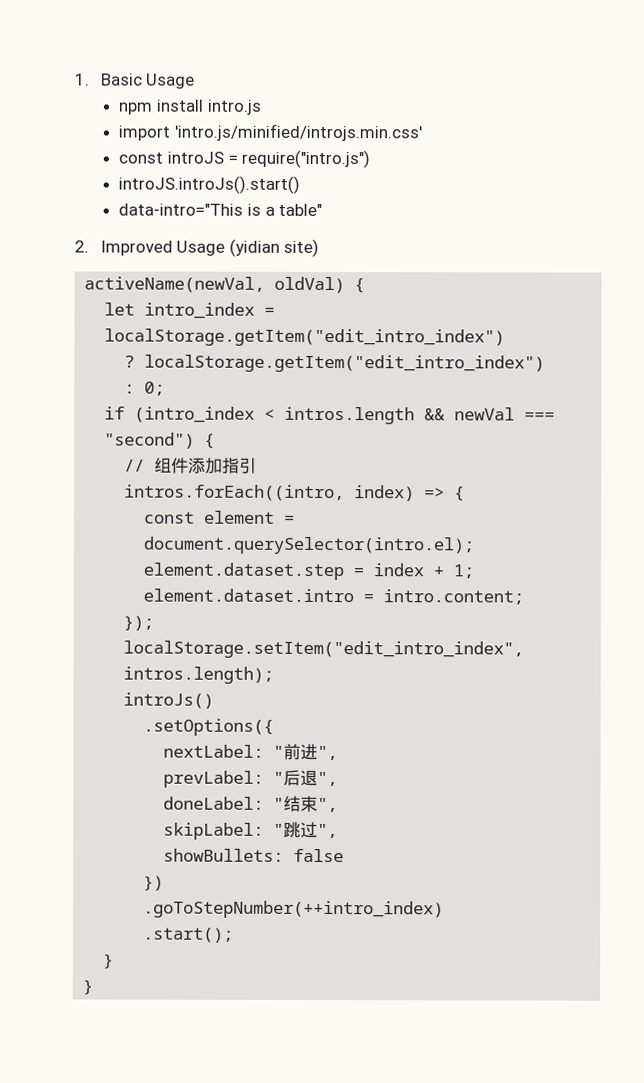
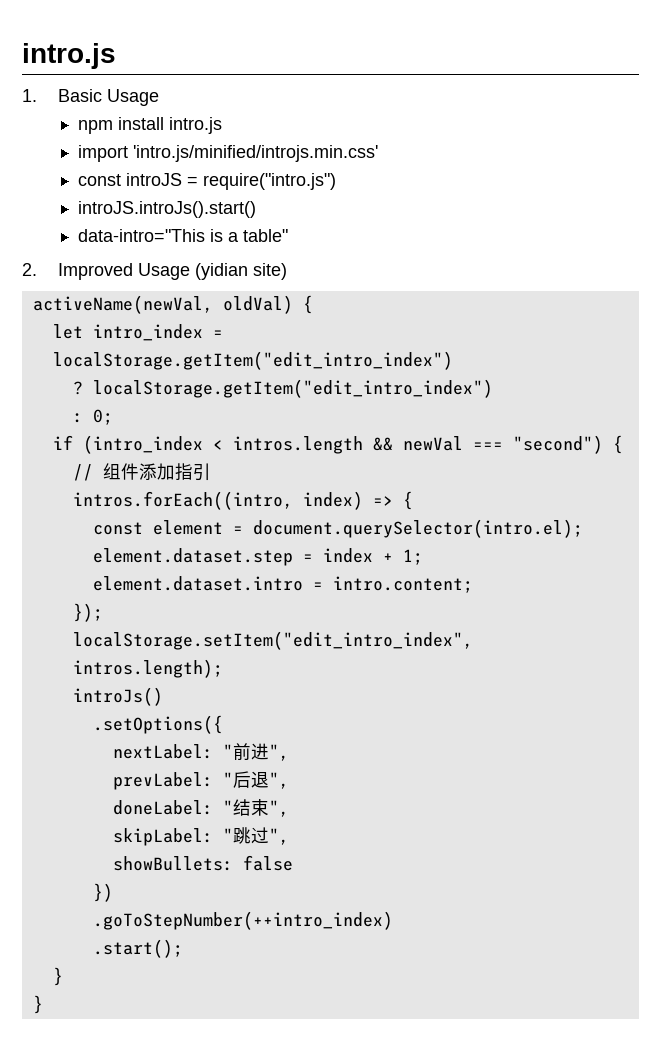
(75, 79) none -> [22,43,116,69] intro.js //

